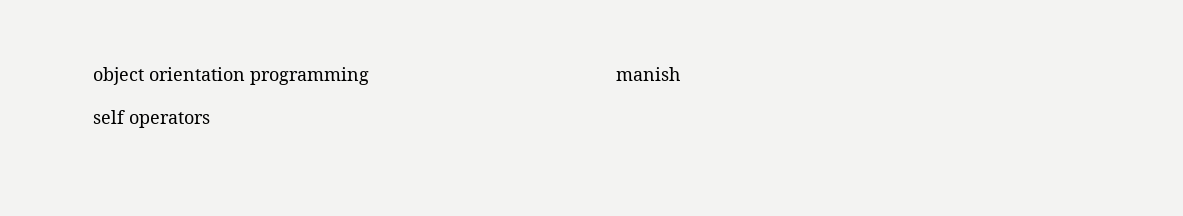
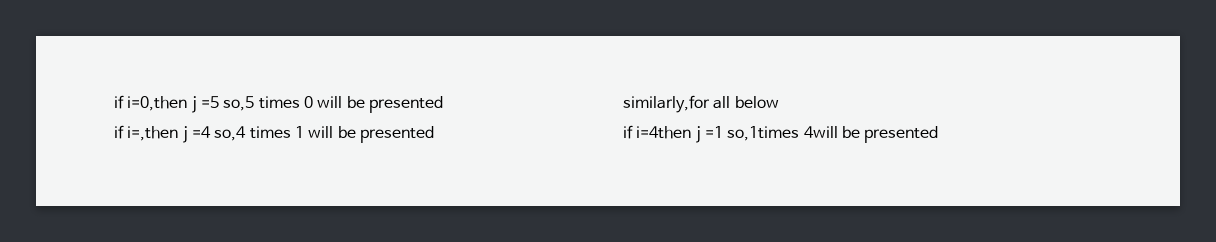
[93,67,369,85] [93,110,210,128] [616,67,680,81] object orientation programming // self operators // manish -> [114,95,443,113] [114,125,434,143] [623,95,779,113] [623,125,939,143] if i=0,then j =5 so,5 times 0 will be presented // if i=,then j =4 so,4 times 1 will be presented // similarly,for all below // if i=4then j =1 so,1times 4will be presented

